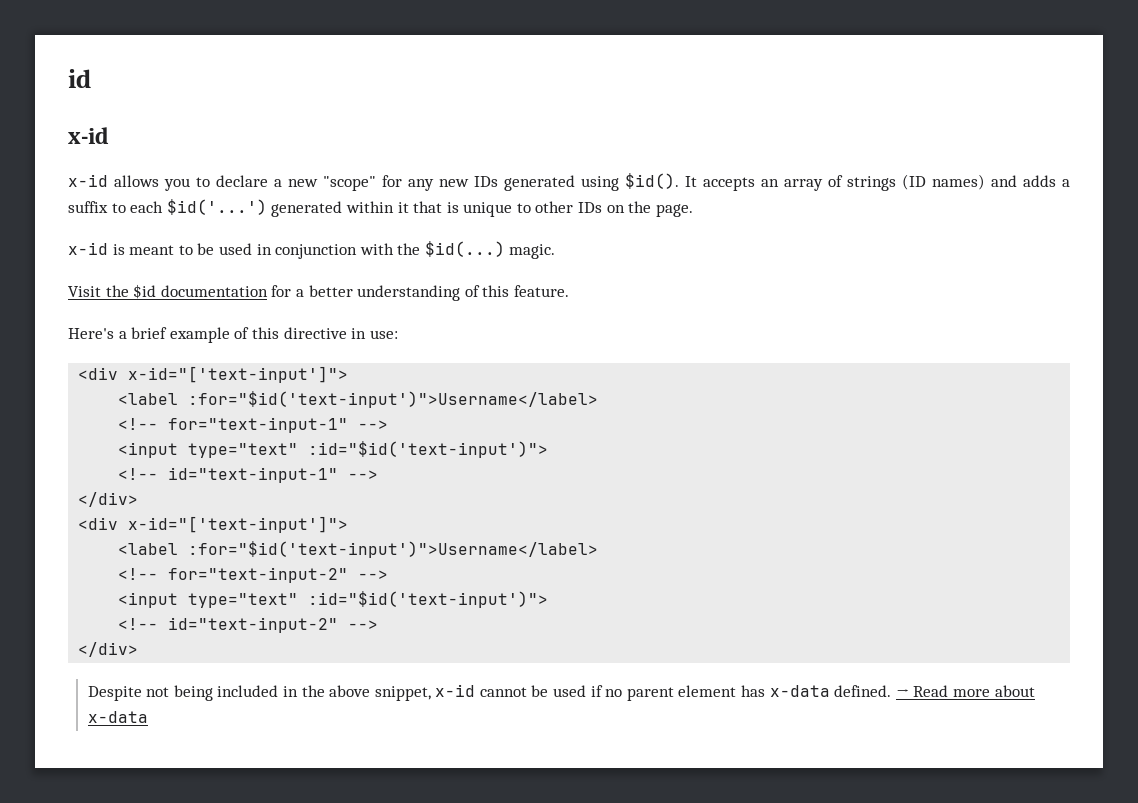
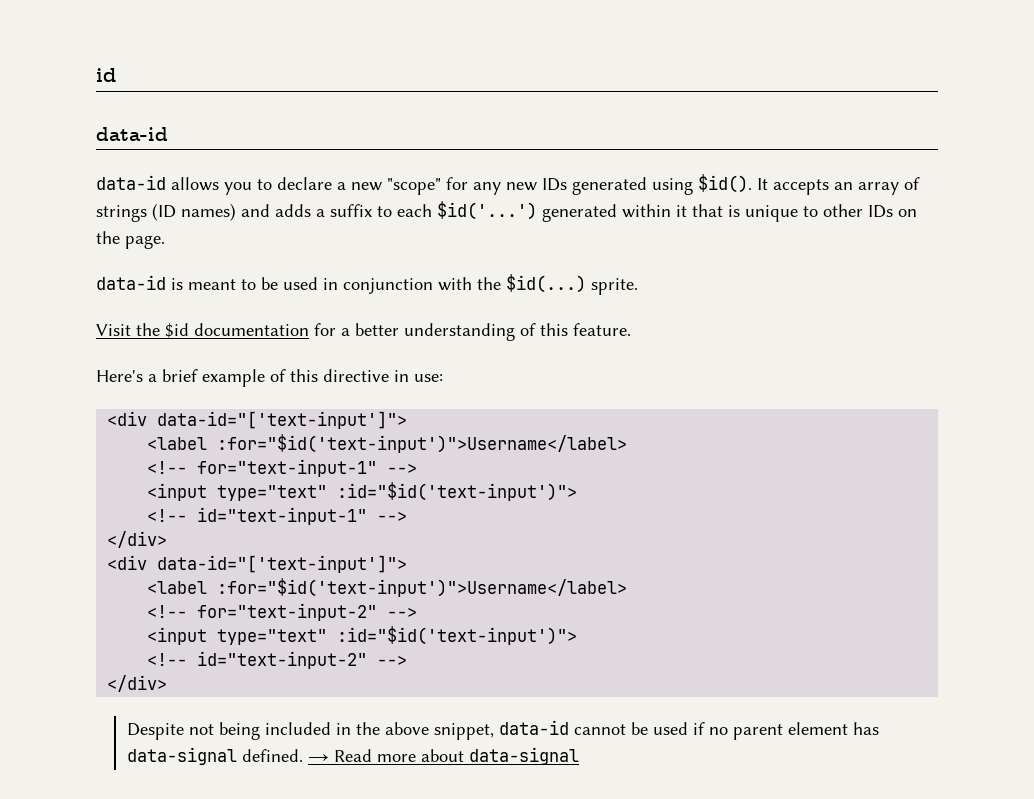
[68,127,109,144] [68,174,108,187] x-id // x-id -> [96,127,168,141] [96,175,166,190] data-id // data-id
[68,242,108,255] x-id -> [96,275,166,290] data-id
[509,244,556,259] magic. -> [591,278,638,295] sprite.
[128,366,349,383] x-id="['text-input']"> -> [157,411,408,429] data-id="['text-input']">
[128,516,349,533] x-id="['text-input']"> -> [157,555,408,573] data-id="['text-input']">
[435,684,476,697] x-id -> [498,720,569,735] data-id
[769,685,830,697] x-data -> [126,747,237,765] data-signal
[87,711,148,723] x-data -> [468,747,579,765] data-signal

